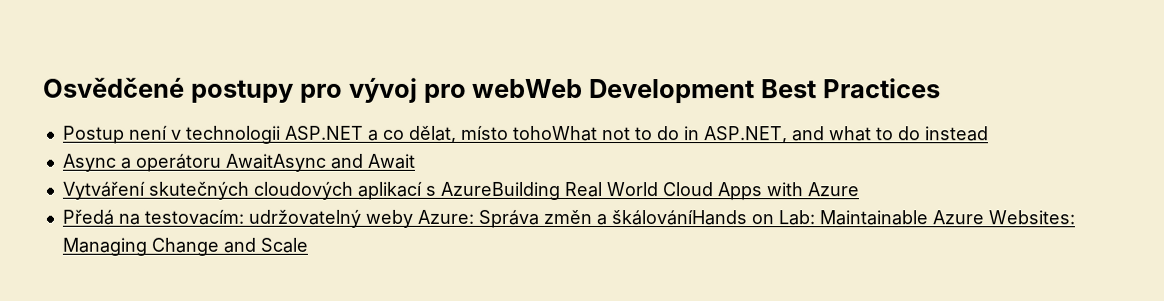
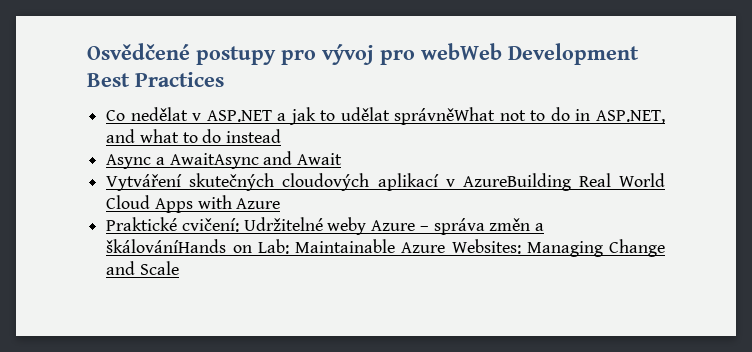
[62,125,598,144] Postup není v technologii ASP.NET a co dělat, místo tohoWhat -> [106,107,496,125] Co nedělat v ASP.NET a jak to udělat správněWhat
[134,153,221,172] operátoru -> (165, 161) none
[424,185,436,196] s -> [445,179,455,187] v
[61,209,539,228] Předá na testovacím: udržovatelný weby Azure: Správa -> [106,217,485,235] Praktické cvičení: Udržitelné weby Azure – správa

